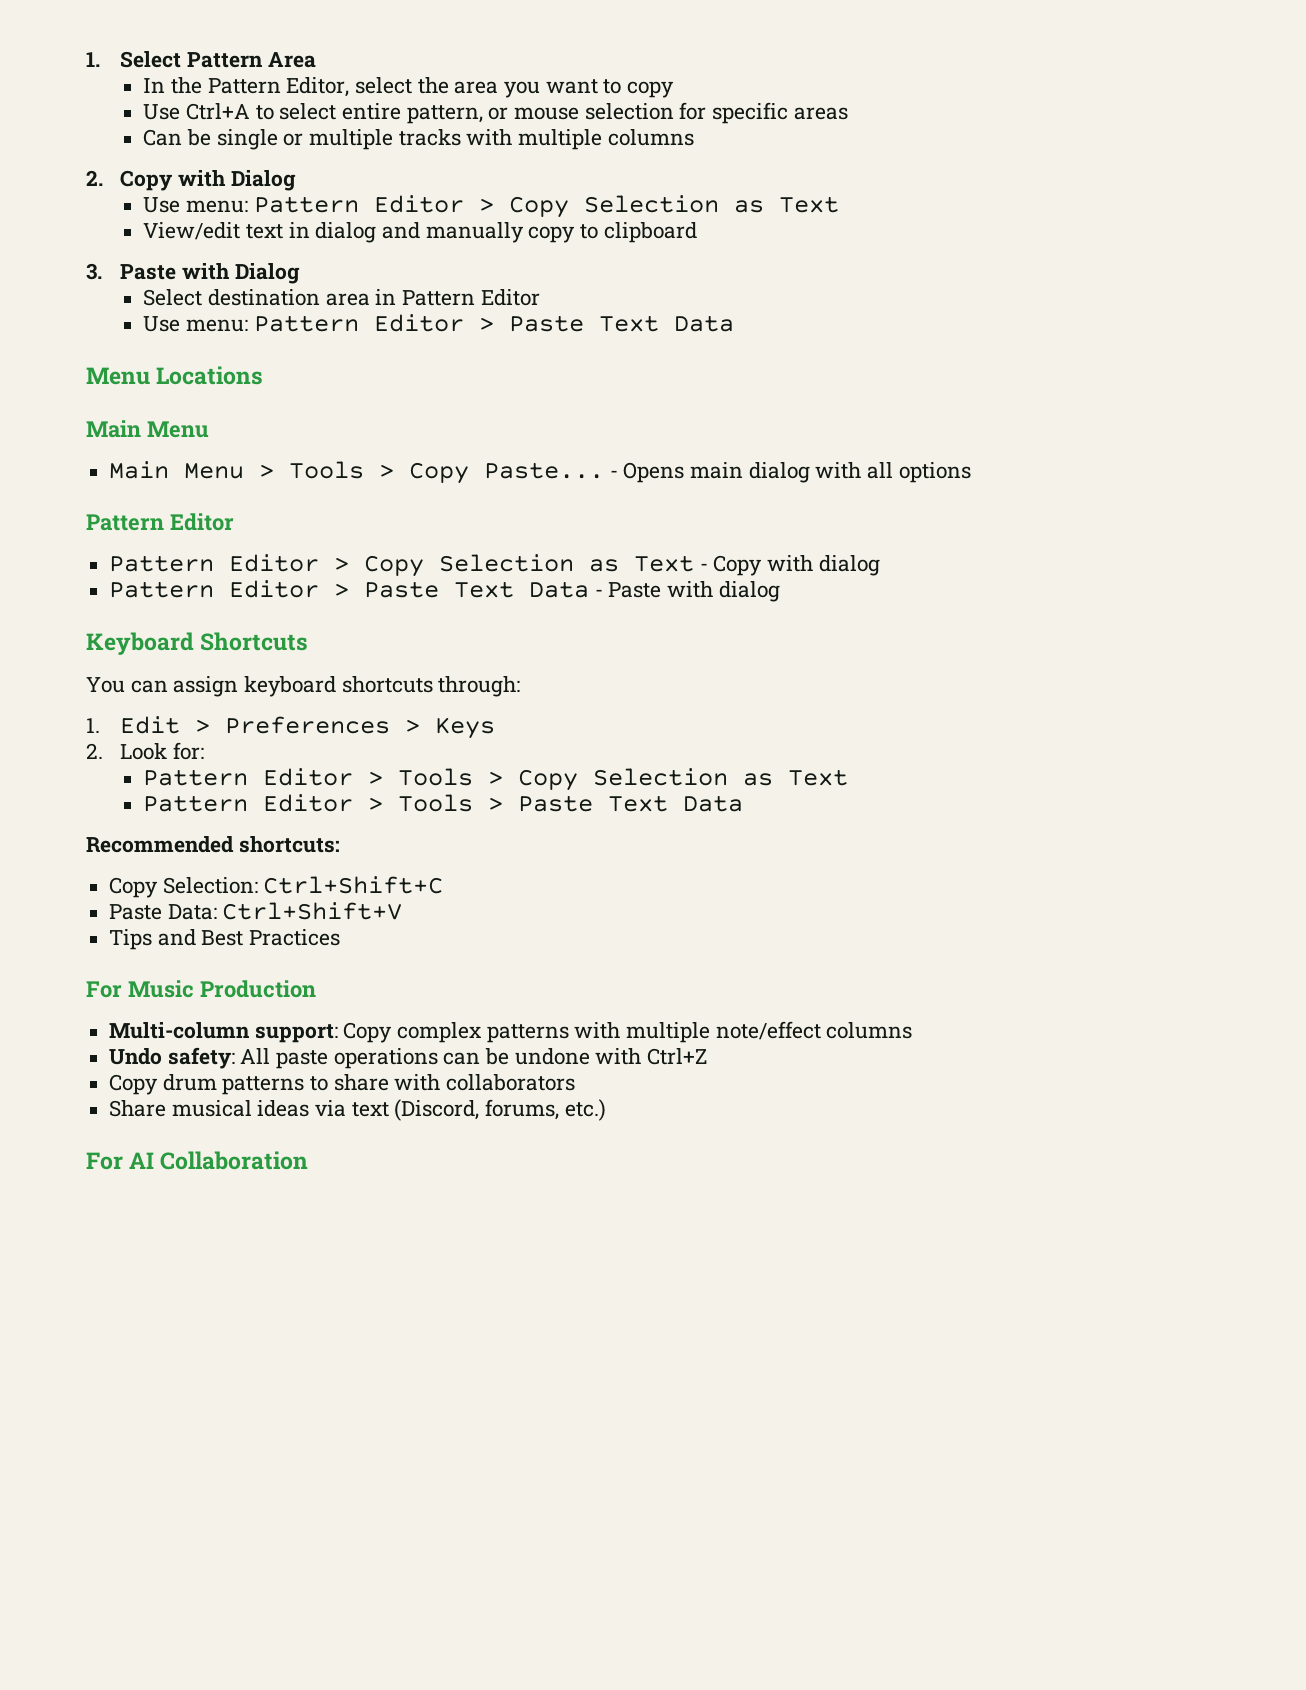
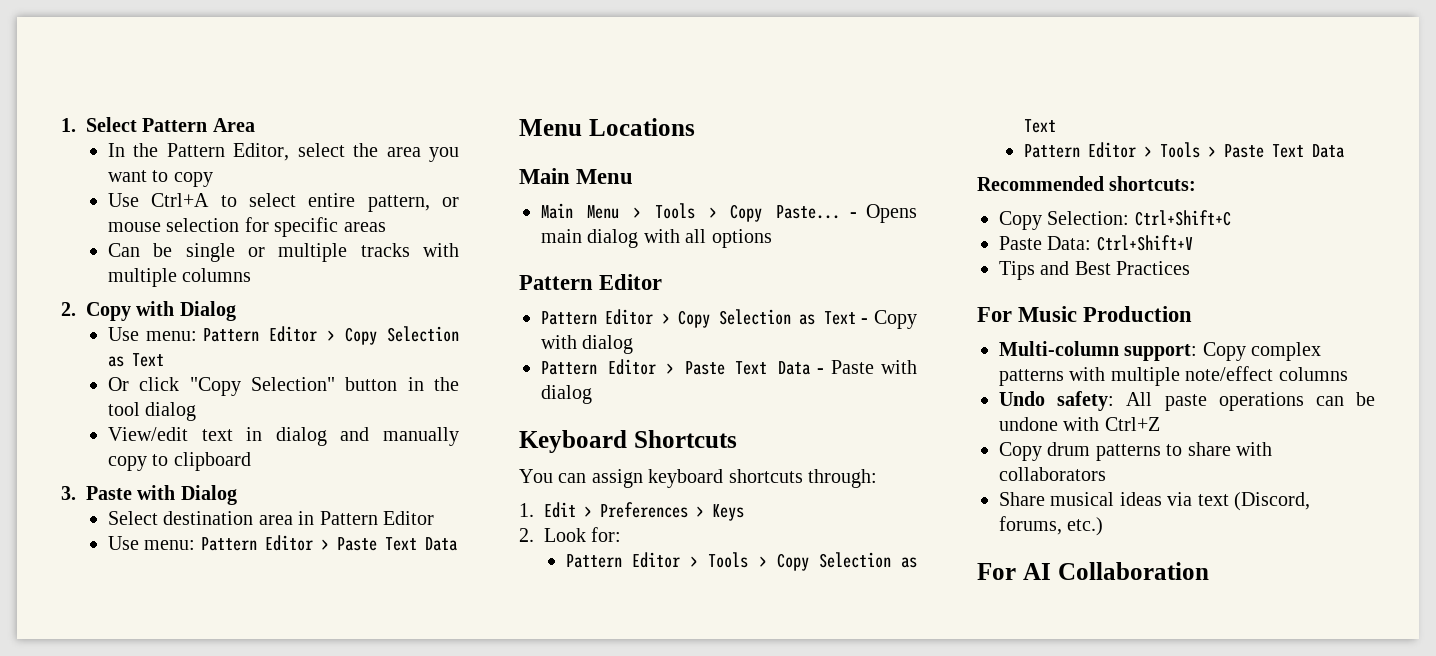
(839, 204) none -> [107,377,460,396] [107,402,197,421] // Or click "Copy Selection" button in the tool dialog

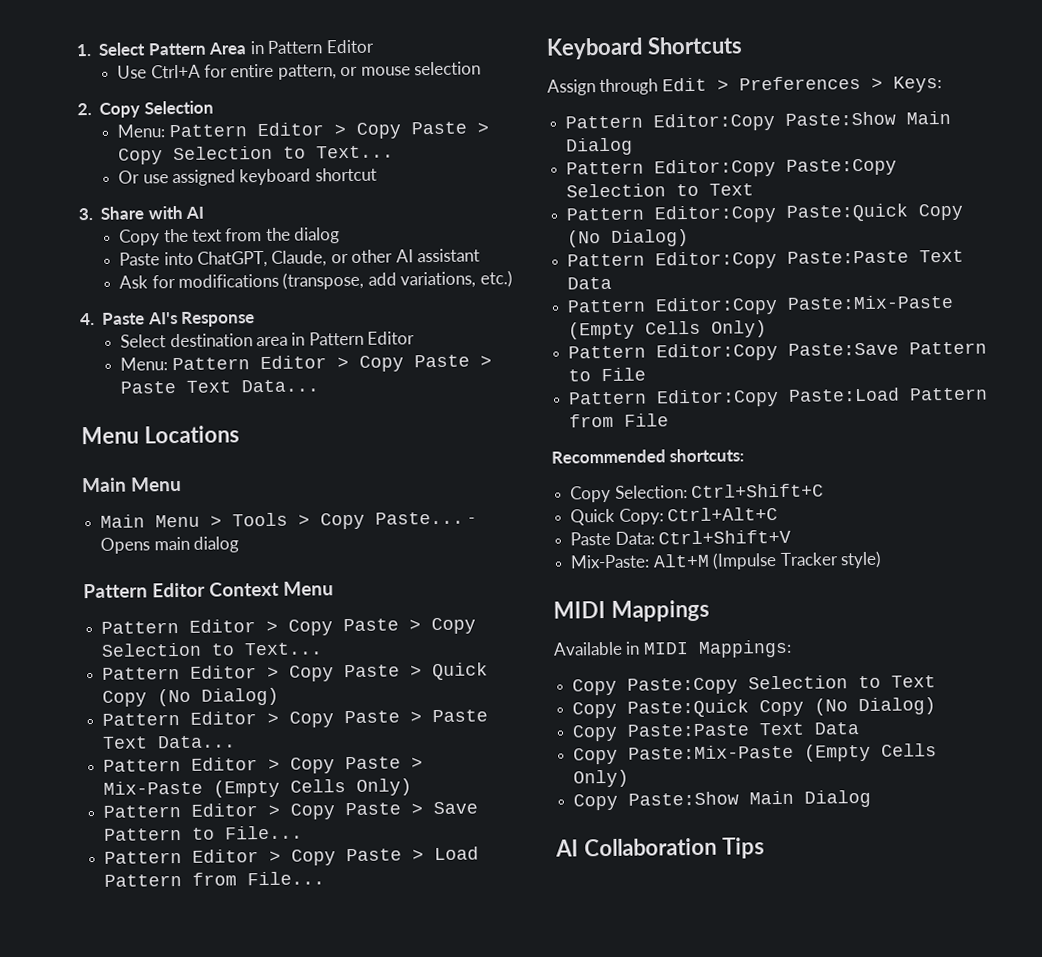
[107,143,459,162] [107,170,213,187] // In the Pattern Editor, select the area you want to copy -> [249,39,375,55] in Pattern Editor
[220,193,296,207] to select -> [203,64,228,78] for
[244,217,386,237] [107,243,460,262] [107,268,252,287] [61,301,236,321] [107,326,459,345] [107,353,164,367] [107,377,460,396] [107,402,197,421] [107,427,459,446] [107,452,251,471] [61,485,237,505] for specific areas // Can be single or multiple tracks with multiple columns // 2. Copy with Dialog // Use menu: Pattern Editor > Copy Selection as Text // Or click "Copy Selection" button in the tool dialog // View/edit text in dialog and manually copy to clipboard // 3. Paste with Dialog -> [77,100,214,118] [117,121,489,139] [118,145,395,165] [118,167,377,187] [78,205,205,221] [119,227,341,246] [119,248,481,268] [119,270,513,290] [80,311,256,327] // 2. Copy Selection // Menu: Pattern Editor > Copy Paste > Copy Selection to Text... // Or use assigned keyboard shortcut // 3. Share with AI // Copy the text from the dialog // Paste into ChatGPT, Claude, or other AI assistant // Ask for modifications (transpose, add variations, etc.) // 4. Paste AI's Response
[107,535,457,551] Use menu: Pattern Editor > Paste Text Data -> [120,354,492,372] [120,379,320,394] Menu: Pattern Editor > Copy Paste > Paste Text Data...
[643,229,772,248] [519,274,663,290] [541,309,917,329] [541,335,634,354] [541,359,917,375] [541,385,592,404] [519,430,737,453] [519,469,877,488] [519,502,744,521] [519,527,622,542] [565,552,917,571] [1023,119,1056,133] [1023,142,1344,158] with all options // Pattern Editor // Pattern Editor > Copy Selection as Text - Copy with dialog // Pattern Editor > Paste Text Data - Paste with dialog // Keyboard Shortcuts // You can assign keyboard shortcuts through: // 1. Edit > Preferences > Keys // 2. Look for: // Pattern Editor > Tools > Copy Selection as Text // Pattern Editor > Tools > Paste Text Data -> [83,581,335,599] [101,617,477,636] [101,642,324,657] [102,662,489,682] [102,687,280,707] [102,709,489,728] [102,735,237,749] [103,756,424,774] [103,778,413,798] [103,801,479,820] [104,825,304,841] [104,846,480,866] [104,871,326,887] [546,36,743,60] [547,76,942,96] [565,110,952,132] [566,137,634,156] [566,158,898,178] [566,183,755,198] [566,203,965,224] [567,229,690,248] [567,249,965,270] [567,276,613,290] [567,294,955,316] [568,320,768,340] [568,341,988,362] [568,367,647,382] [568,387,989,408] [569,413,670,428] // Pattern Editor Context Menu // Pattern Editor > Copy Paste > Copy Selection to Text... // Pattern Editor > Copy Paste > Quick Copy (No Dialog) // Pattern Editor > Copy Paste > Paste Text Data... // Pattern Editor > Copy Paste > Mix-Paste (Empty Cells Only) // Pattern Editor > Copy Paste > Save Pattern to File... // Pattern Editor > Copy Paste > Load Pattern from File... // Keyboard Shortcuts // Assign through Edit > Preferences > Keys: // Pattern Editor:Copy Paste:Show Main Dialog // Pattern Editor:Copy Paste:Copy Selection to Text // Pattern Editor:Copy Paste:Quick Copy (No Dialog) // Pattern Editor:Copy Paste:Paste Text Data // Pattern Editor:Copy Paste:Mix-Paste (Empty Cells Only) // Pattern Editor:Copy Paste:Save Pattern to File // Pattern Editor:Copy Paste:Load Pattern from File
(1231, 218) none -> [570,506,779,526] // Quick Copy: Ctrl+Alt+C
[999,261,1191,280] [977,306,1193,322] [999,341,1322,361] [999,366,1348,386] [999,391,1375,411] [999,417,1160,431] [999,442,1272,461] [999,467,1106,481] [999,492,1310,511] [999,516,1104,536] [977,563,1016,580] Tips and Best Practices // For Music Production // Multi-column support: Copy complex patterns with multiple note/effect columns // Undo safety: All paste operations can be undone with Ctrl+Z // Copy drum patterns to share with collaborators // Share musical ideas via text (Discord, forums, etc.) // For -> [570,550,882,570] [553,599,710,622] [553,639,792,658] [572,675,937,696] [572,697,937,719] [572,722,861,742] [573,743,938,765] [573,769,630,788] [573,789,872,811] Mix-Paste: Alt+M (Impulse Tracker style) // MIDI Mappings // Available in MIDI Mappings: // Copy Paste:Copy Selection to Text // Copy Paste:Quick Copy (No Dialog) // Copy Paste:Paste Text Data // Copy Paste:Mix-Paste (Empty Cells Only) // Copy Paste:Show Main Dialog //
(1209, 571) none -> [721,837,765,859] Tips

